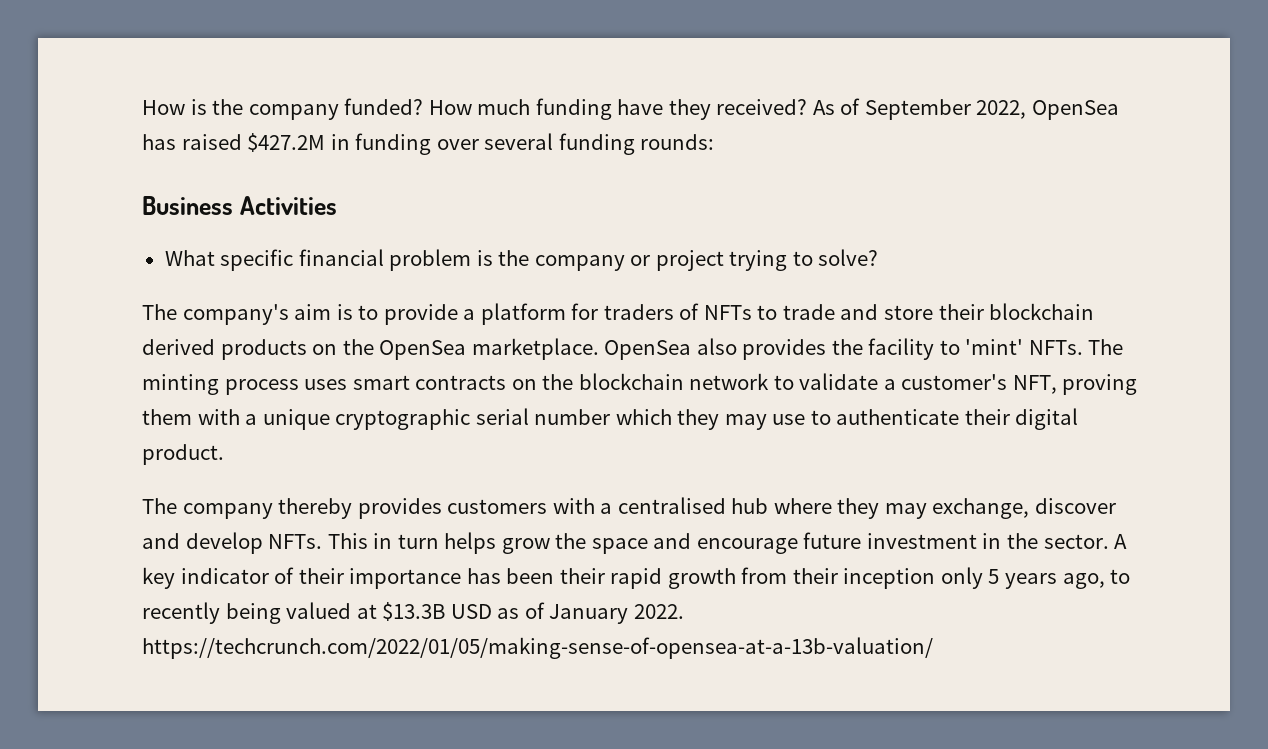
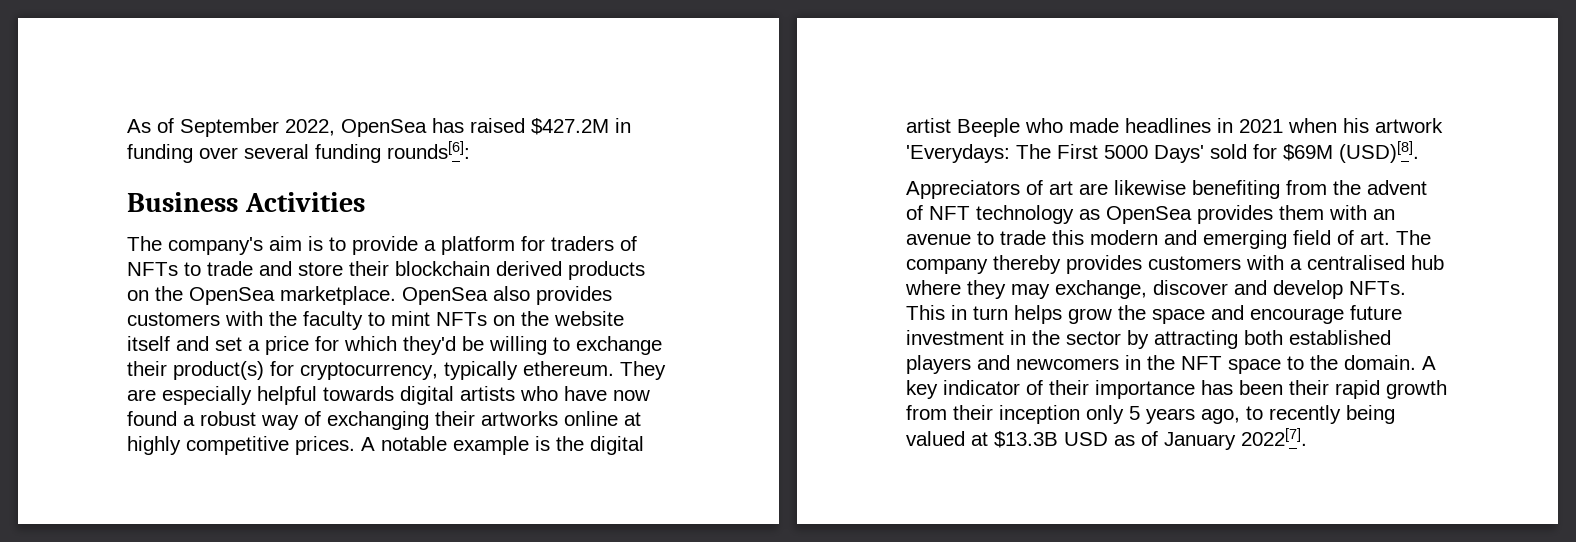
[142,98,808,120] How is the company funded? How much funding have they received? -> (127, 126) none
[640,134,715,150] rounds: -> [387,141,470,159] rounds[6]:
[164,249,879,271] // What specific financial problem is the company or project trying to solve? -> (365, 202) none
[831,338,1124,360] [142,373,1138,395] [142,408,1079,430] [142,444,224,465] the facility to 'mint' NFTs. The minting process uses smart contracts on the blockchain network to validate a customer's NFT, proving them with a unique cryptographic serial number which they may use to authenticate their digital product. // -> [127,311,624,330] [127,336,662,355] [127,361,666,380] [127,386,650,405] [127,411,641,430] [127,436,644,455] [906,118,1443,137] [906,141,1419,163] [906,180,1427,199] [906,205,1395,224] [906,230,1390,249] customers with the faculty to mint NFTs on the website itself and set a price for which they'd be willing to exchange their product(s) for cryptocurrency, typically ethereum. They are especially helpful towards digital artists who have now found a robust way of exchanging their artworks online at highly competitive prices. A notable example is the digital artist Beeple who made headlines in 2021 when his artwork 'Everydays: The First 5000 Days' sold for $69M (USD)[8]. // Appreciators of art are likewise benefiting from the advent of NFT technology as OpenSea provides them with an avenue to trade this modern and emerging field of art.
[1043,534,1109,549] sector. -> [1066,330,1391,349] [906,355,1416,374] sector by attracting both established players and newcomers in the NFT space to the domain.
[633,604,684,619] [142,637,933,659] 2022. https://techcrunch.com/2022/01/05/making-sense-of-opensea-at-a-13b-valuation/ -> [1241,428,1307,446] 2022[7].

